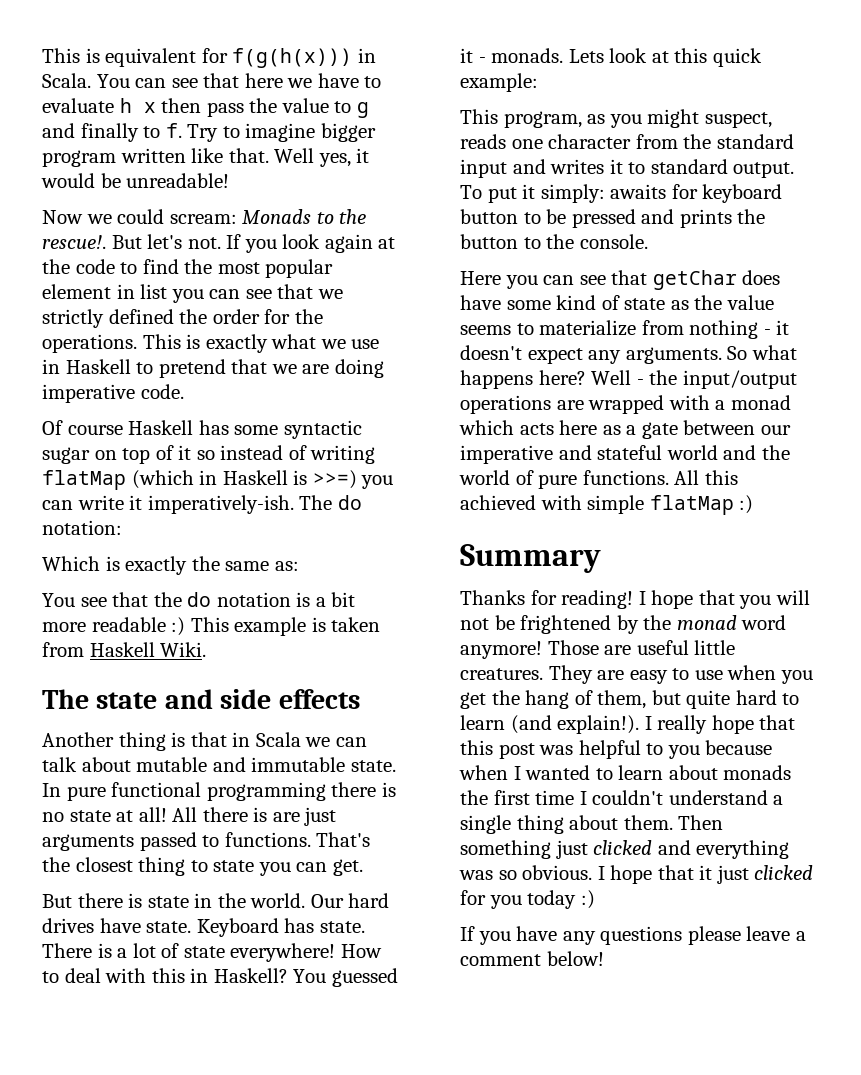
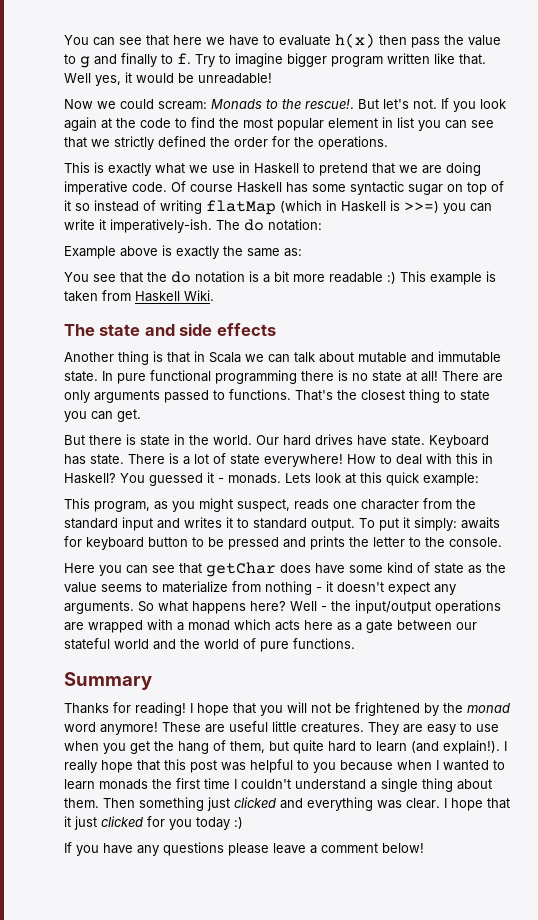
[42,48,376,68] [42,73,91,88] This is equivalent for f(g(h(x))) in Scala. -> (64, 40) none
[119,98,156,113] h x -> [335,33,375,48] h(x)
(137, 343) none -> (388, 143) //
(184, 391) // -> (167, 187) none
[42,556,100,571] Which -> [64,246,158,259] Example above
[172,807,337,826] All there is are just -> [442,371,503,382] [64,390,90,403] There are only
[460,234,518,249] button -> [373,537,405,547] letter
[460,445,592,464] imperative and -> (477, 626) none
[674,470,738,485] [460,495,754,515] All this achieved with simple flatMap :) -> (355, 643) none
[547,640,599,655] Those -> [162,722,201,732] These
[668,765,718,780] about -> (95, 784) none
[498,865,593,880] so obvious. -> [406,798,440,809] clear.

